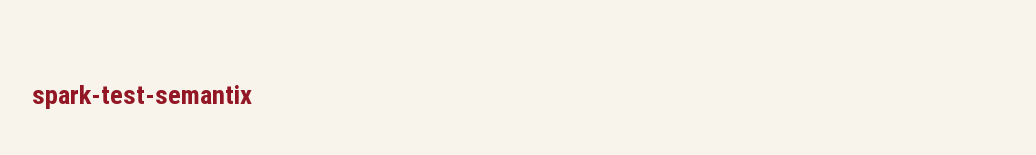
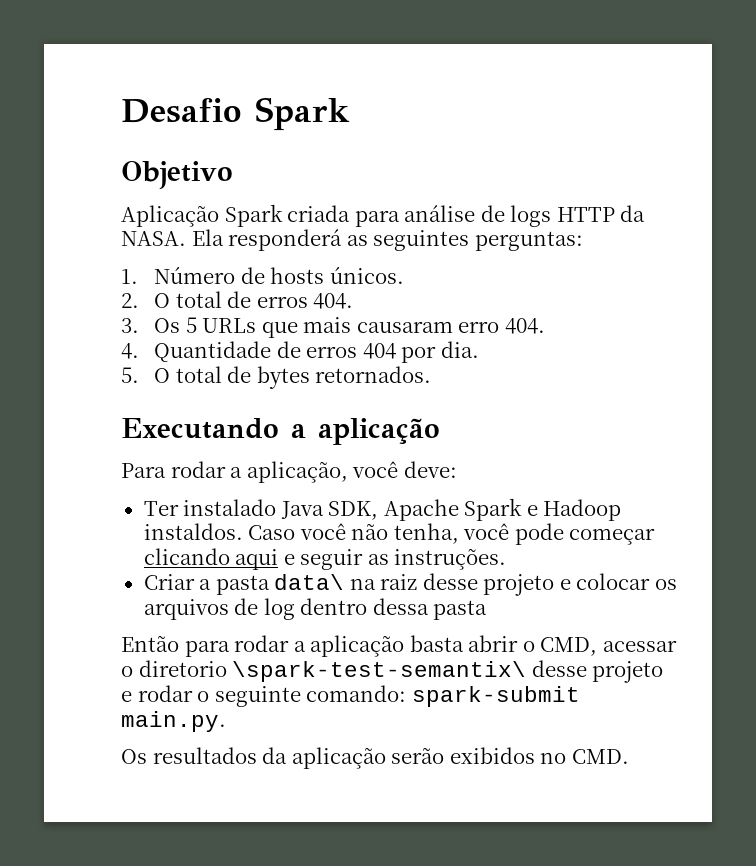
[32,85,252,109] spark-test-semantix -> [121,97,350,131] [121,161,233,189] [121,204,646,227] [121,229,583,251] [121,266,404,284] [121,291,354,309] [121,317,545,338] [121,341,479,363] [121,366,432,389] [121,418,440,445] [121,461,457,483] [143,498,622,521] [143,523,656,545] [143,548,507,570] [143,573,677,596] [143,598,488,620] [121,635,677,657] [121,660,664,683] [121,685,580,707] [121,711,226,732] [121,747,629,769] Desafio Spark // Objetivo // Aplicação Spark criada para análise de logs HTTP da NASA. Ela responderá as seguintes perguntas: // 1. Número de hosts únicos. // 2. O total de erros 404. // 3. Os 5 URLs que mais causaram erro 404. // 4. Quantidade de erros 404 por dia. // 5. O total de bytes retornados. // Executando a aplicação // Para rodar a aplicação, você deve: // Ter instalado Java SDK, Apache Spark e Hadoop instaldos. Caso você não tenha, você pode começar clicando aqui e seguir as instruções. // Criar a pasta data\ na raiz desse projeto e colocar os arquivos de log dentro dessa pasta // Então para rodar a aplicação basta abrir o CMD, acessar o diretorio \spark-test-semantix\ desse projeto e rodar o seguinte comando: spark-submit main.py. // Os resultados da aplicação serão exibidos no CMD.

